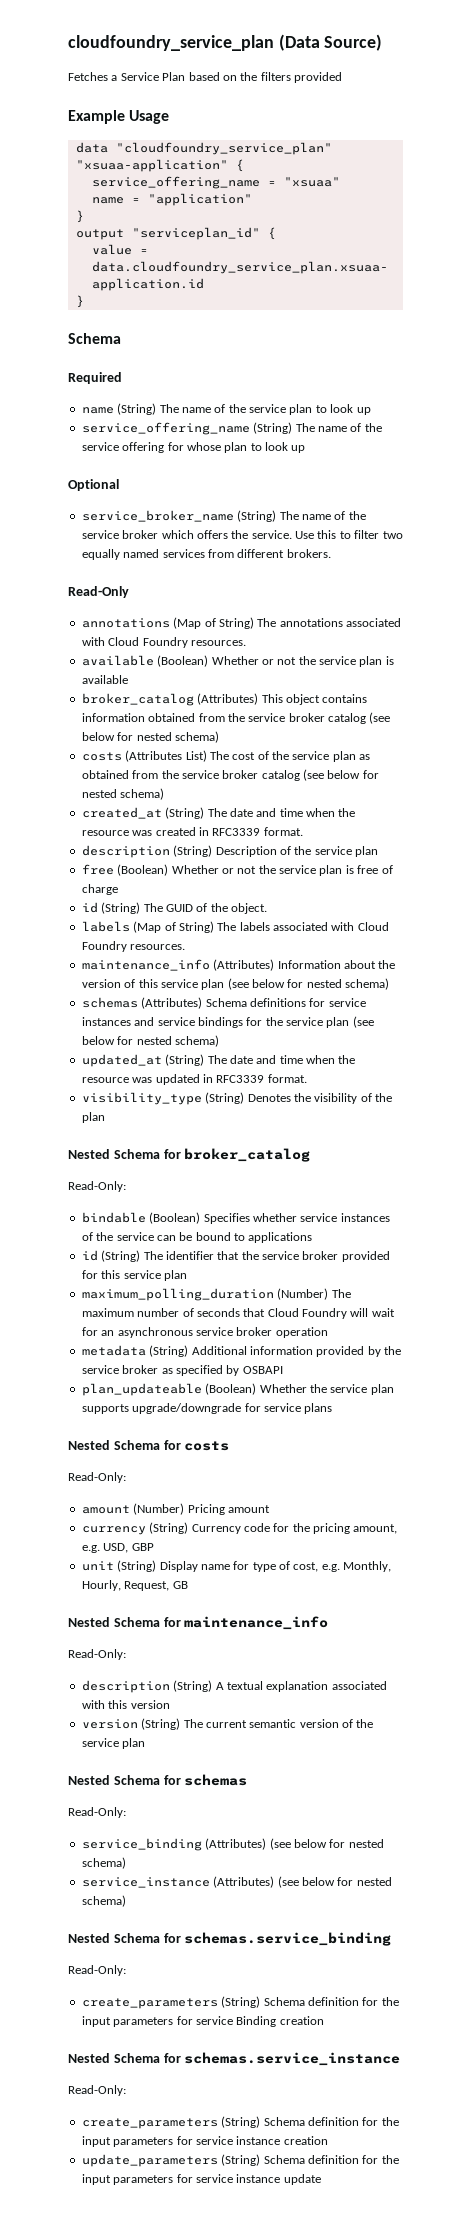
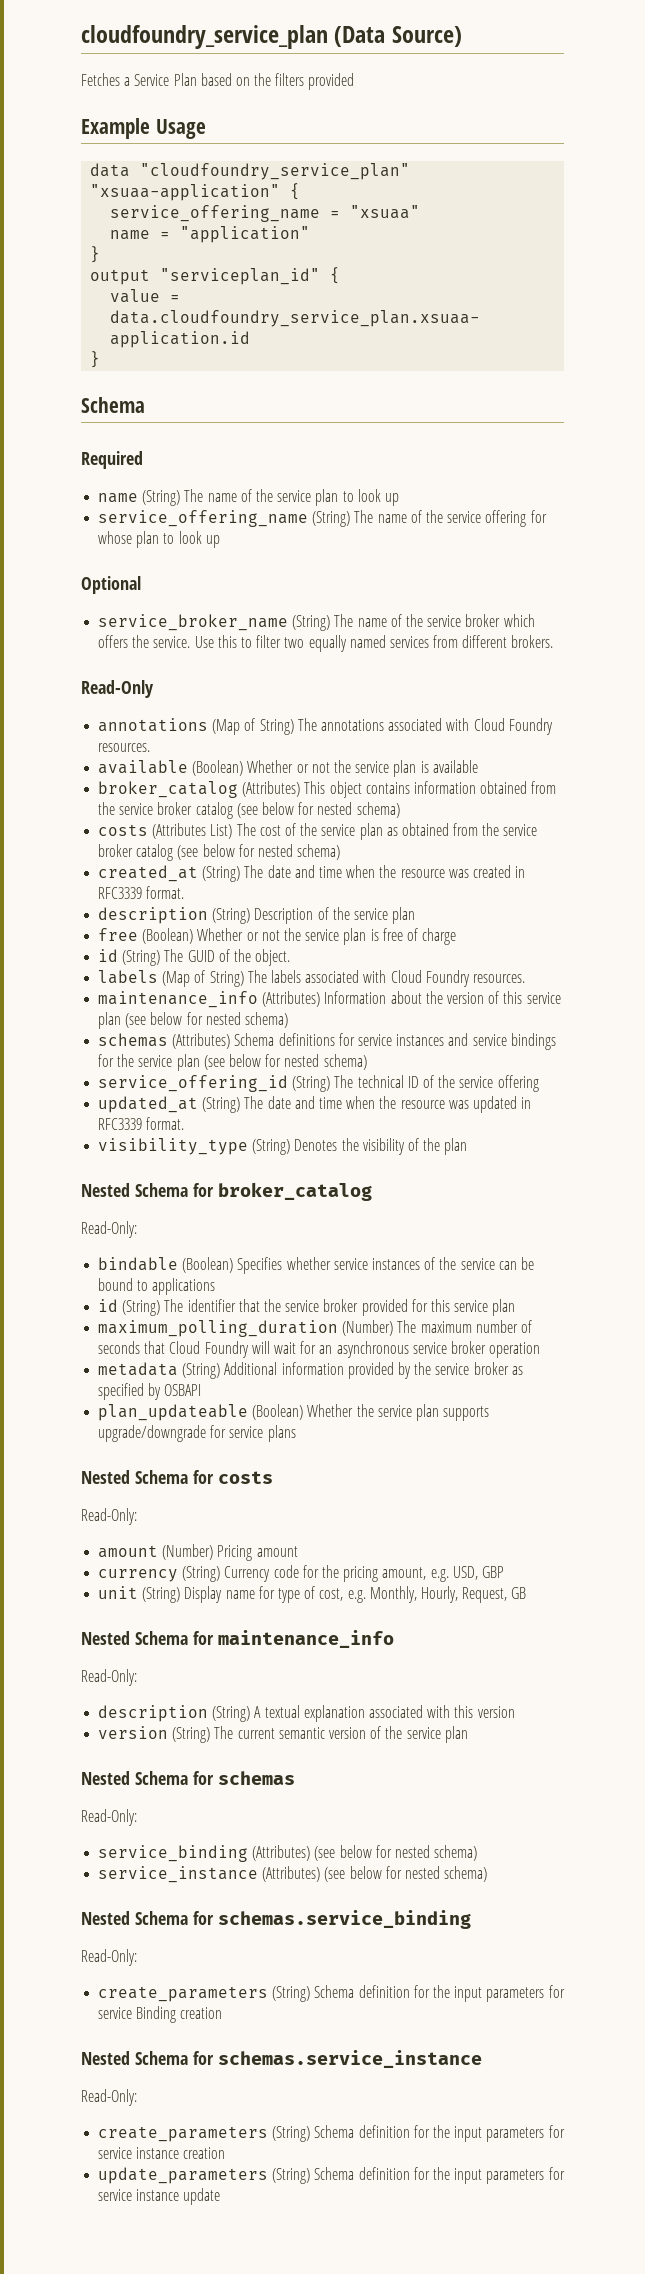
(219, 1041) none -> [98,1075,539,1092] // service_offering_id (String) The technical ID of the service offering

